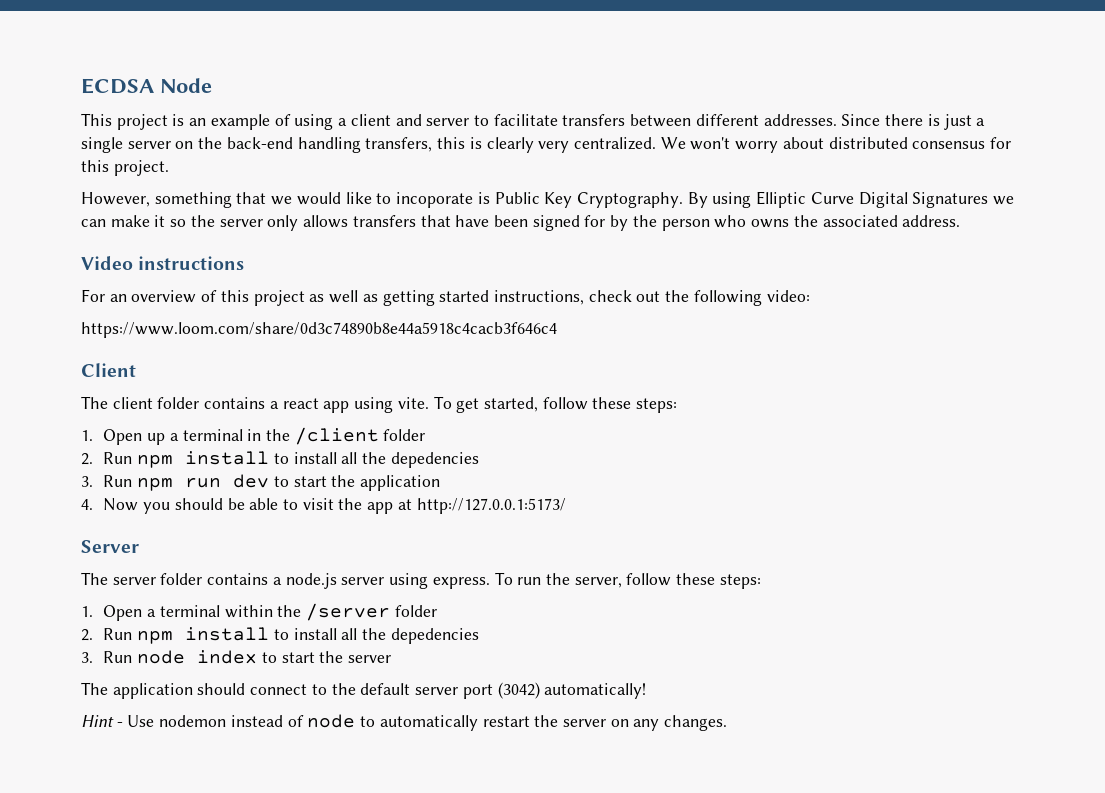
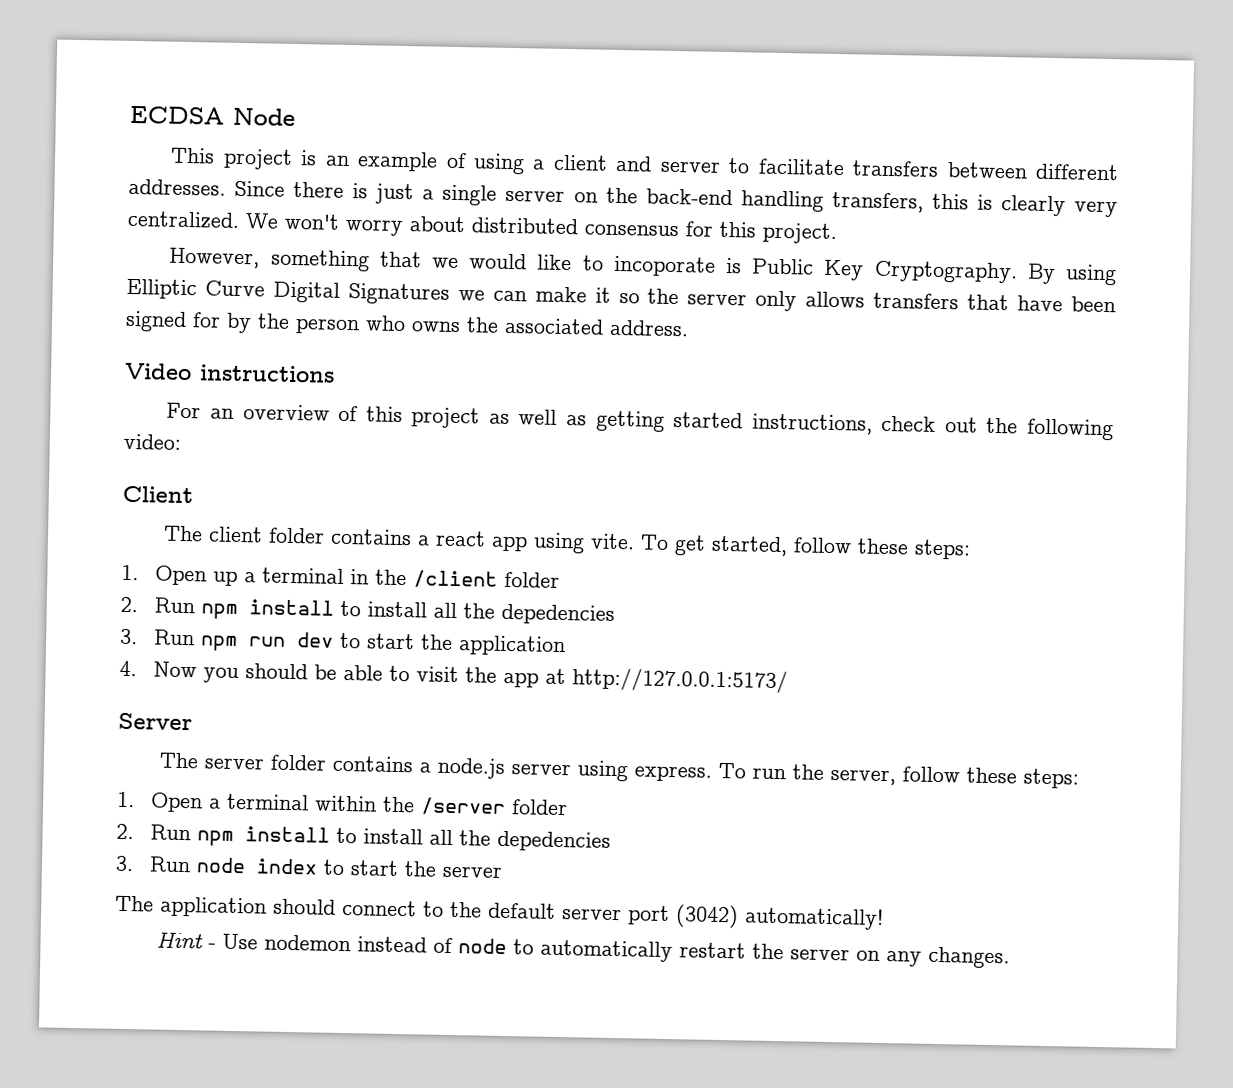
[81,322,557,338] // https://www.loom.com/share/0d3c74890b8e44a5918c4cacb3f646c4 -> (181, 441) none

